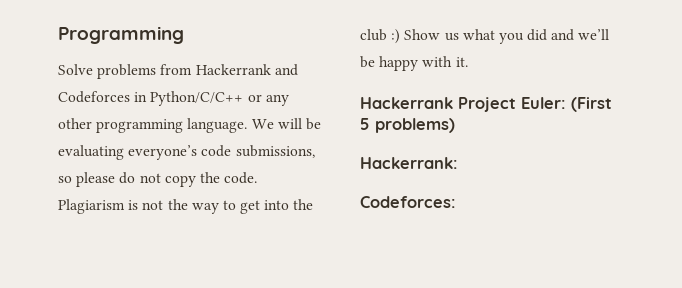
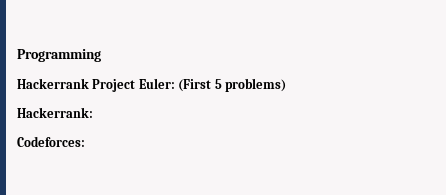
[58,64,298,79] [58,91,289,106] [58,118,321,133] [58,145,315,160] [58,172,258,187] [58,199,314,214] [360,29,610,44] [360,56,468,71] // Solve problems from Hackerrank and Codeforces in Python/C/C++ or any other programming language. We will be evaluating everyone’s code submissions, so please do not copy the code. Plagiarism is not the way to get into the club :) Show us what you did and we’ll be happy with it. -> (101, 55) none

